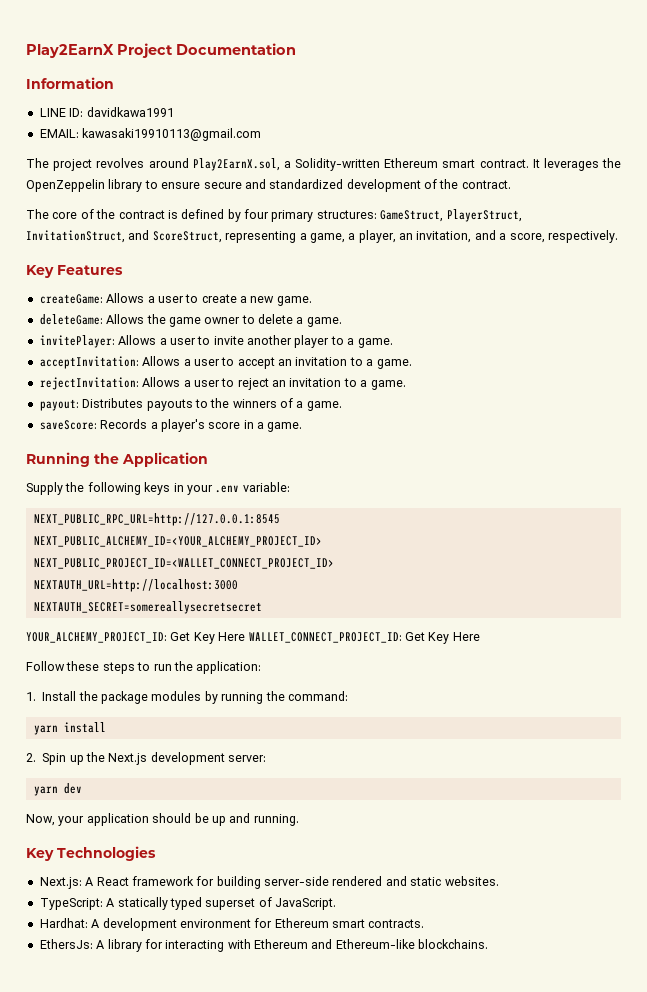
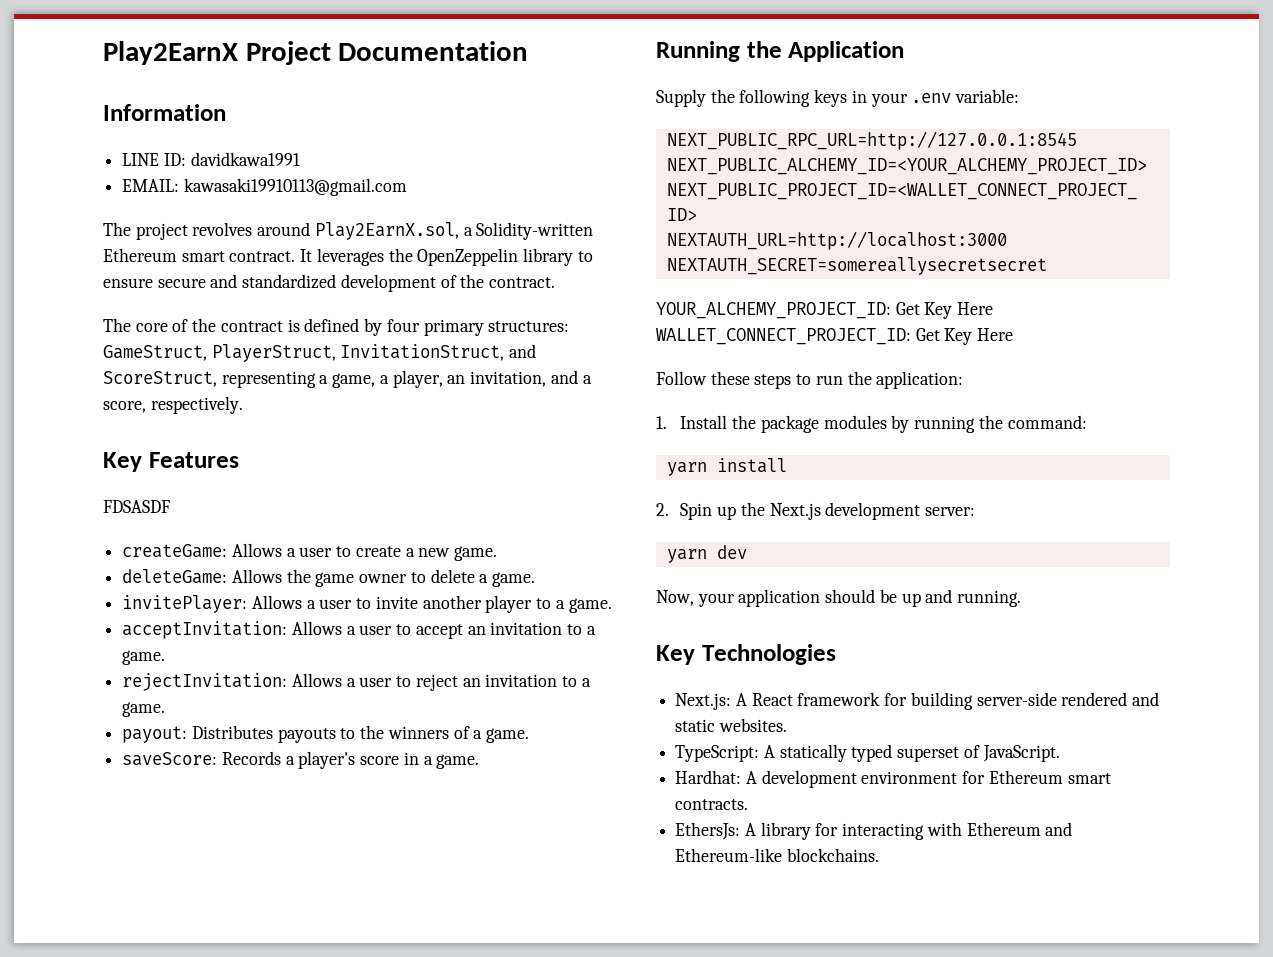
(123, 270) none -> [103,500,170,513] // FDSASDF

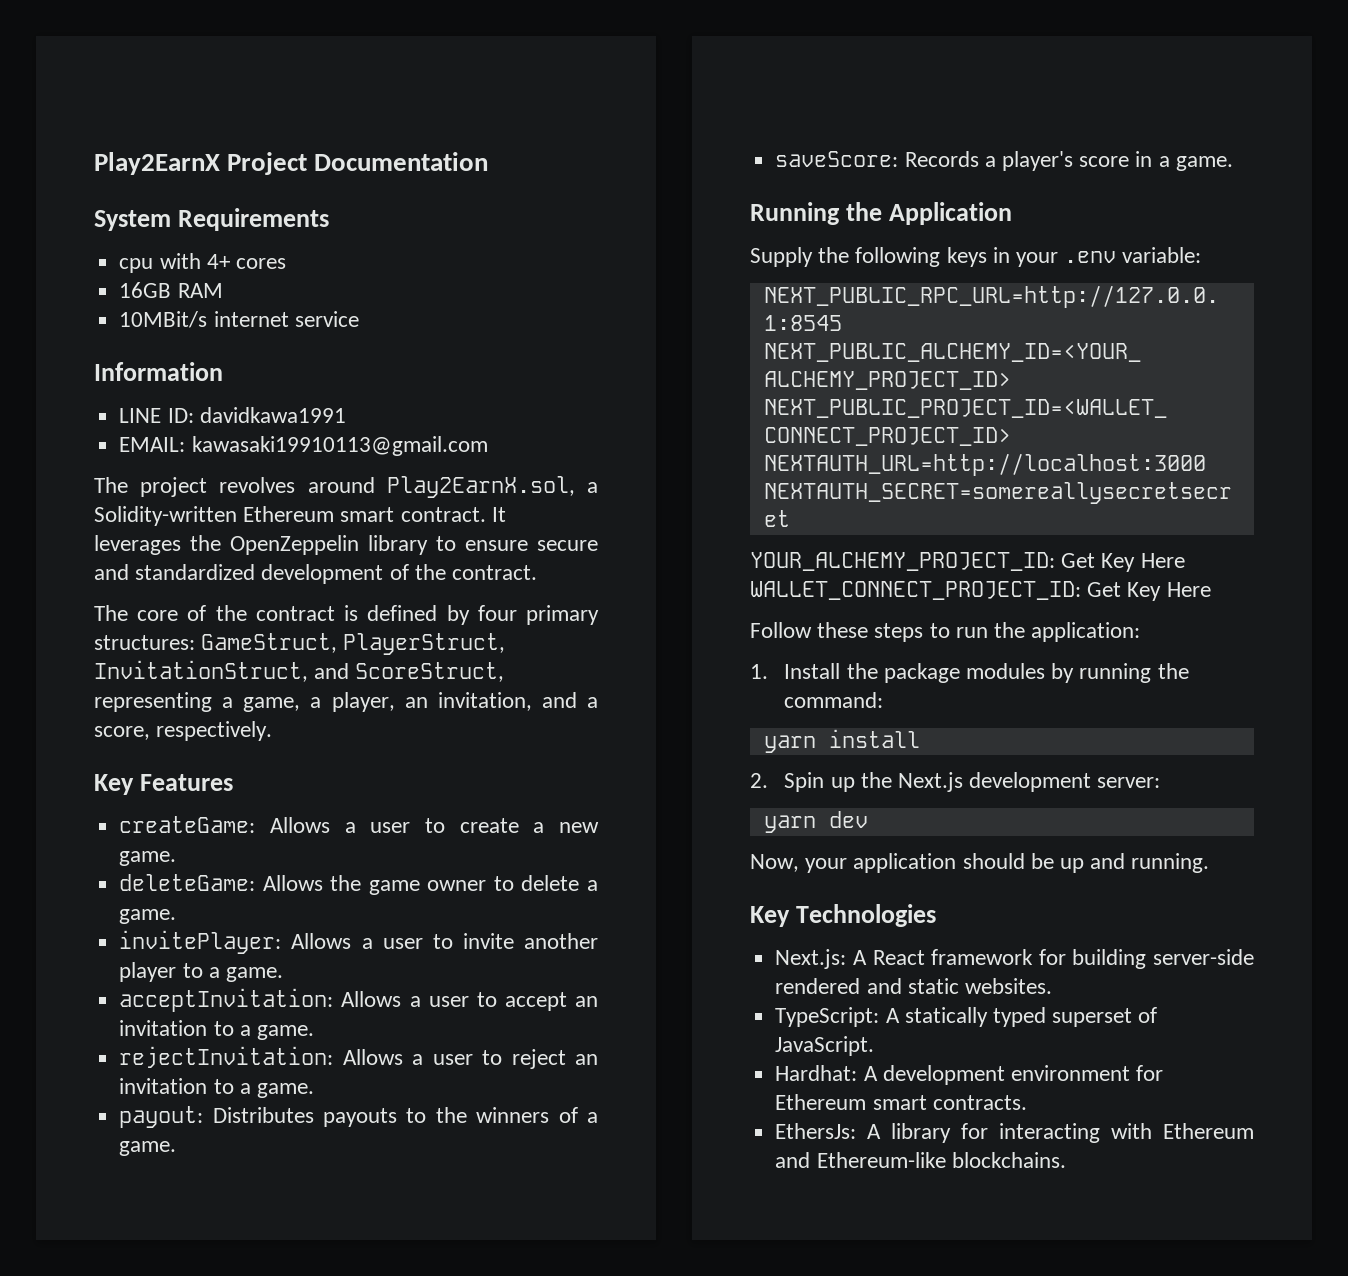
(529, 51) none -> [94,208,329,231] [119,253,286,273] [119,282,223,298] [119,311,359,328] // System Requirements // cpu with 4+ cores // 16GB RAM // 10MBit/s internet service
[103,500,170,513] // FDSASDF -> (233, 782) none

